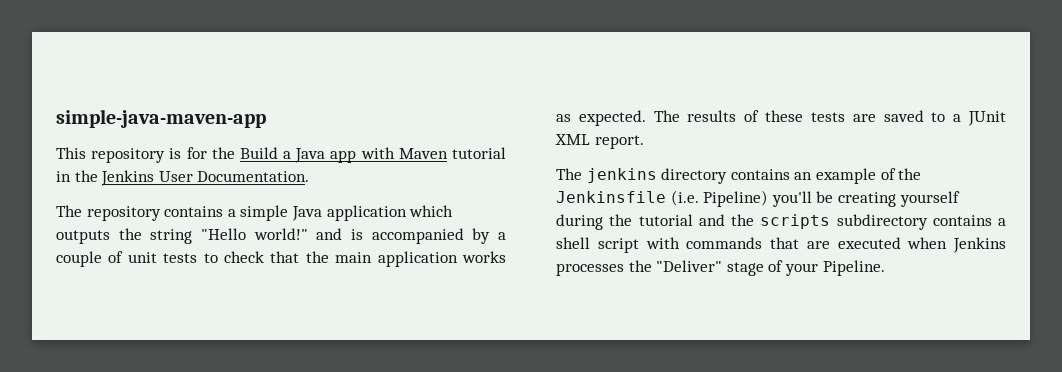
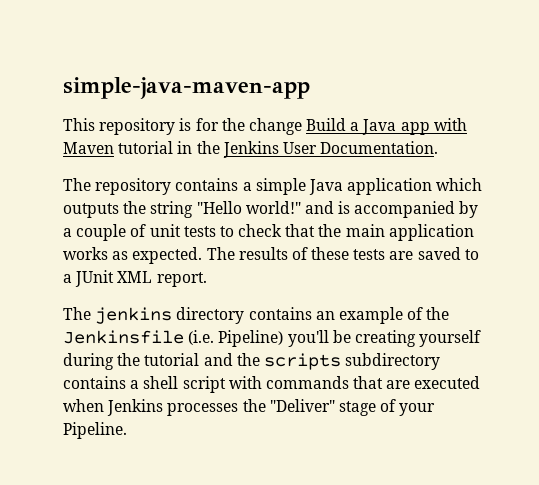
(235, 153) none -> [248,118,302,135] change

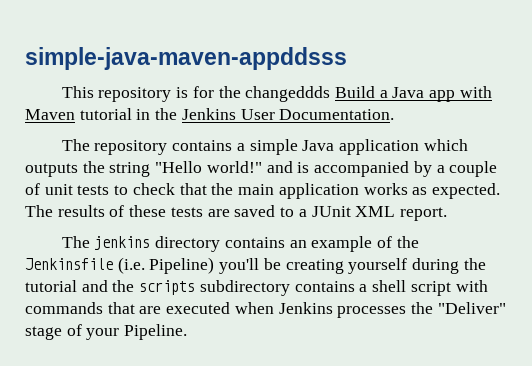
[63,77,310,99] simple-java-maven-app -> [25,47,347,70] simple-java-maven-appddsss
[248,118,302,135] change -> [245,86,331,102] changeddds

